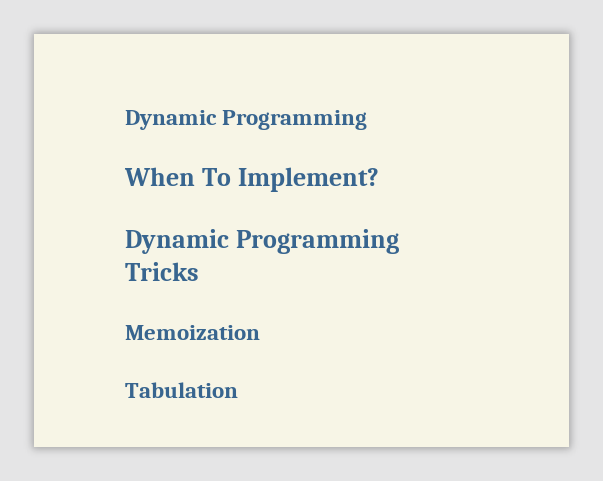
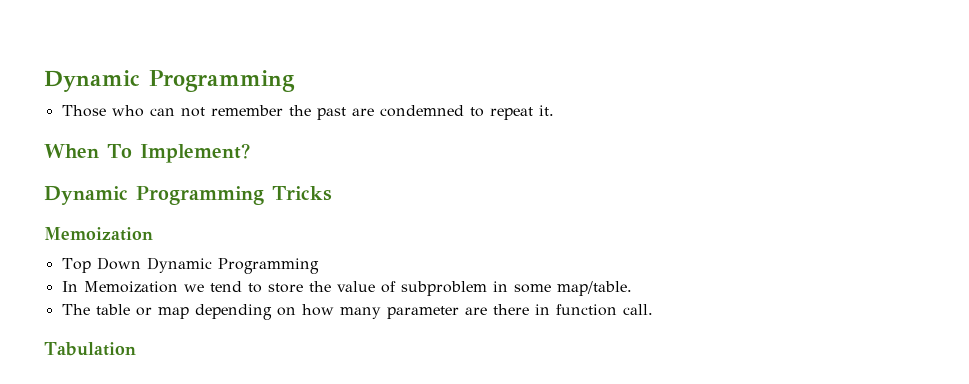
[125,110,368,130] Dynamic Programming -> [44,70,295,92] [61,105,554,120] Dynamic Programming // Those who can not remember the past are condemned to repeat it.
(260, 332) none -> [61,257,319,274] [61,281,632,296] [61,304,653,320] // Top Down Dynamic Programming // In Memoization we tend to store the value of subproblem in some map/table. // The table or map depending on how many parameter are there in function call.

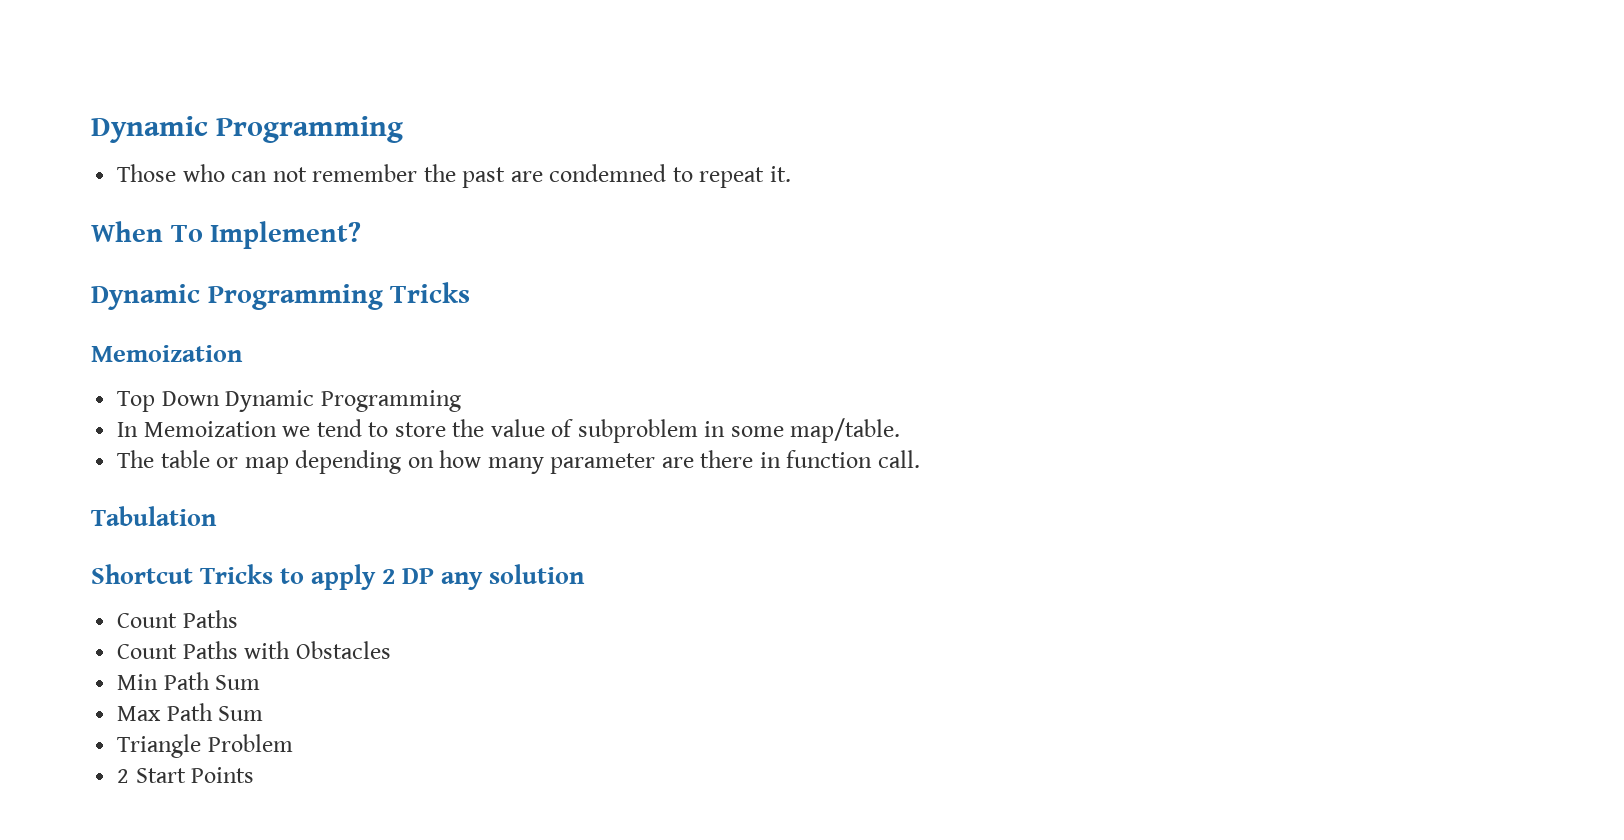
(136, 349) none -> [91,564,586,590] [117,610,238,628] [117,641,391,659] [117,672,261,690] [117,703,264,721] [117,734,293,758] [117,767,255,783] // Shortcut Tricks to apply 2 DP any solution // Count Paths // Count Paths with Obstacles // Min Path Sum // Max Path Sum // Triangle Problem // 2 Start Points

